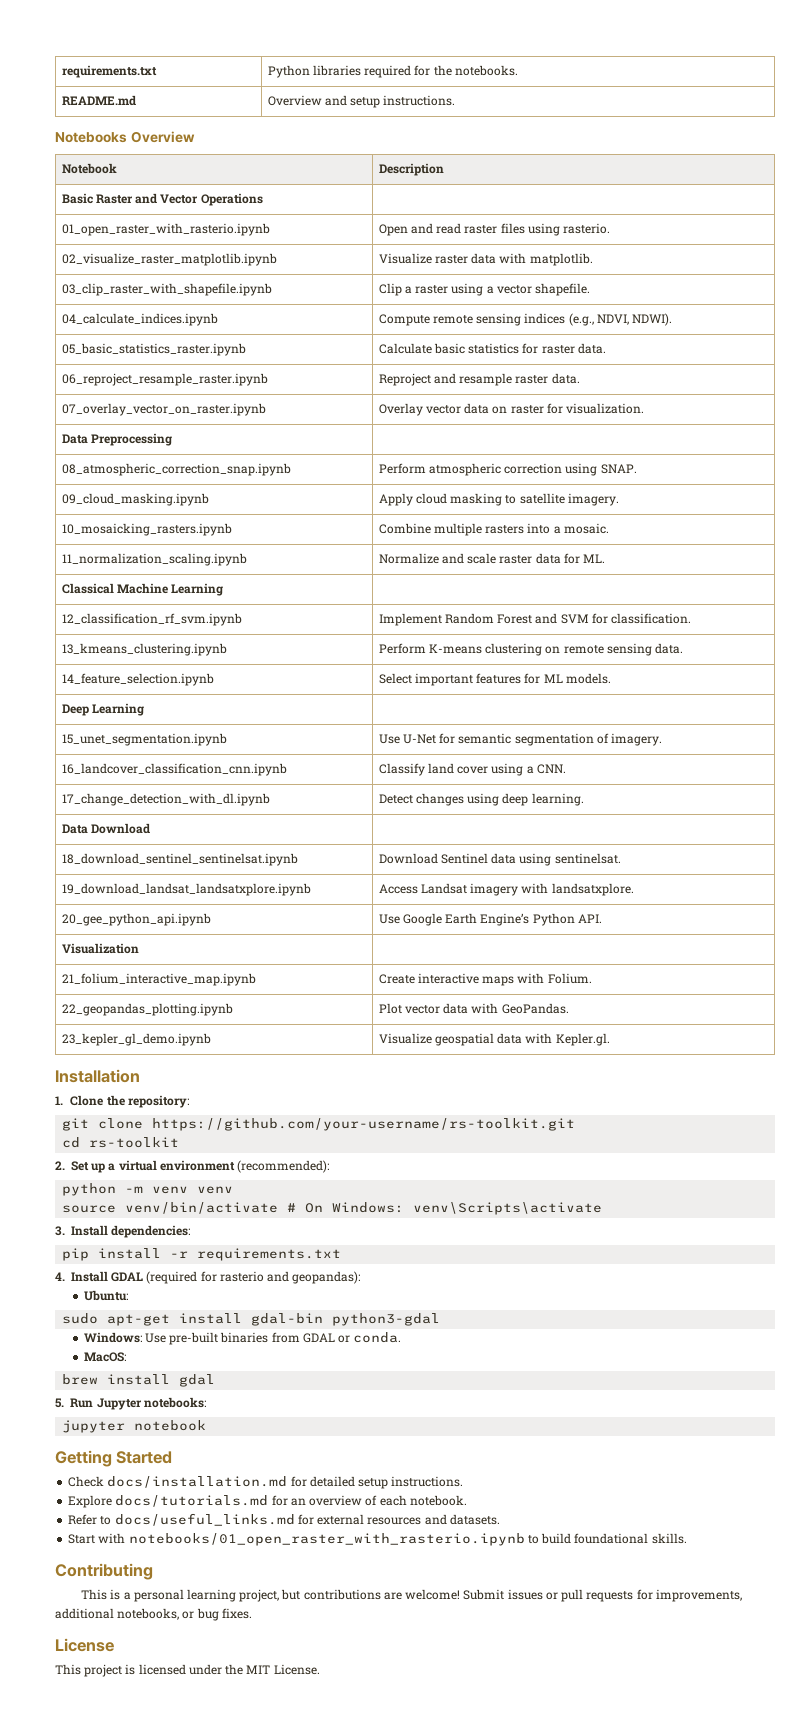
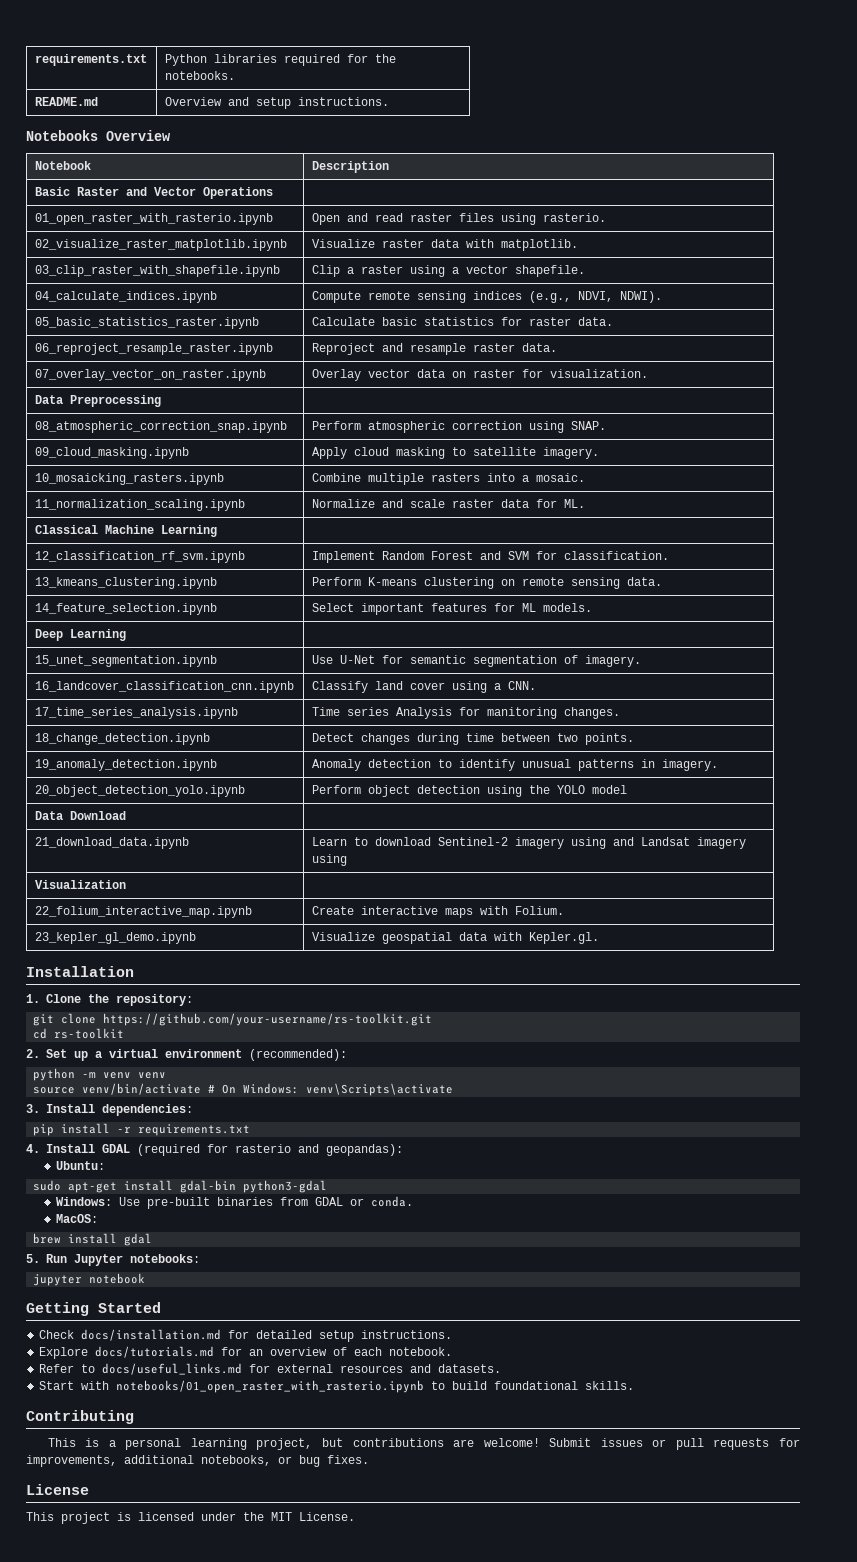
[61,793,270,806] [378,793,584,806] [61,823,150,834] [61,853,298,866] [378,853,621,866] [61,883,311,896] [378,883,634,896] [61,913,211,926] [378,913,602,926] 17_change_detection_with_dl.ipynb | Detect changes using deep learning. // Data Download | // 18_download_sentinel_sentinelsat.ipynb | Download Sentinel data using sentinelsat. // 19_download_landsat_landsatxplore.ipynb | Access Landsat imagery with landsatxplore. // 20_gee_python_api.ipynb | Use Google Earth Engine’s Python API. -> [34,707,238,719] [311,707,620,719] [34,733,210,745] [311,733,634,745] [34,759,217,771] [311,759,718,771] [34,785,245,797] [311,785,627,797] [34,811,126,820] [34,837,189,849] [311,837,746,849] [311,854,347,866] 17_time_series_analysis.ipynb | Time series Analysis for manitoring changes. // 18_change_detection.ipynb | Detect changes during time between two points. // 19_anomaly_detection.ipynb | Anomaly detection to identify unusual patterns in imagery. // 20_object_detection_yolo.ipynb | Perform object detection using the YOLO model // Data Download | // 21_download_data.ipynb | Learn to download Sentinel-2 imagery using and Landsat imagery using
[61,973,256,986] 21_folium_interactive_map.ipynb -> [34,906,252,918] 22_folium_interactive_map.ipynb
[61,1003,233,1016] [378,1003,569,1014] // 22_geopandas_plotting.ipynb | Plot vector data with GeoPandas. -> (564, 910) none

